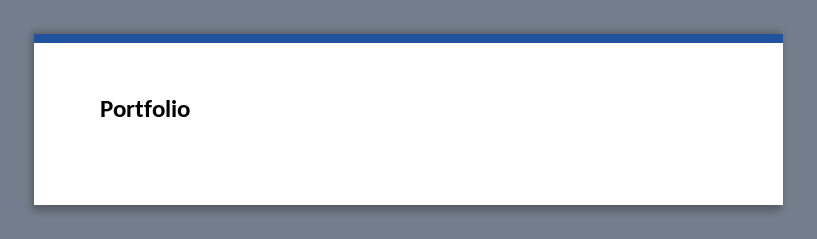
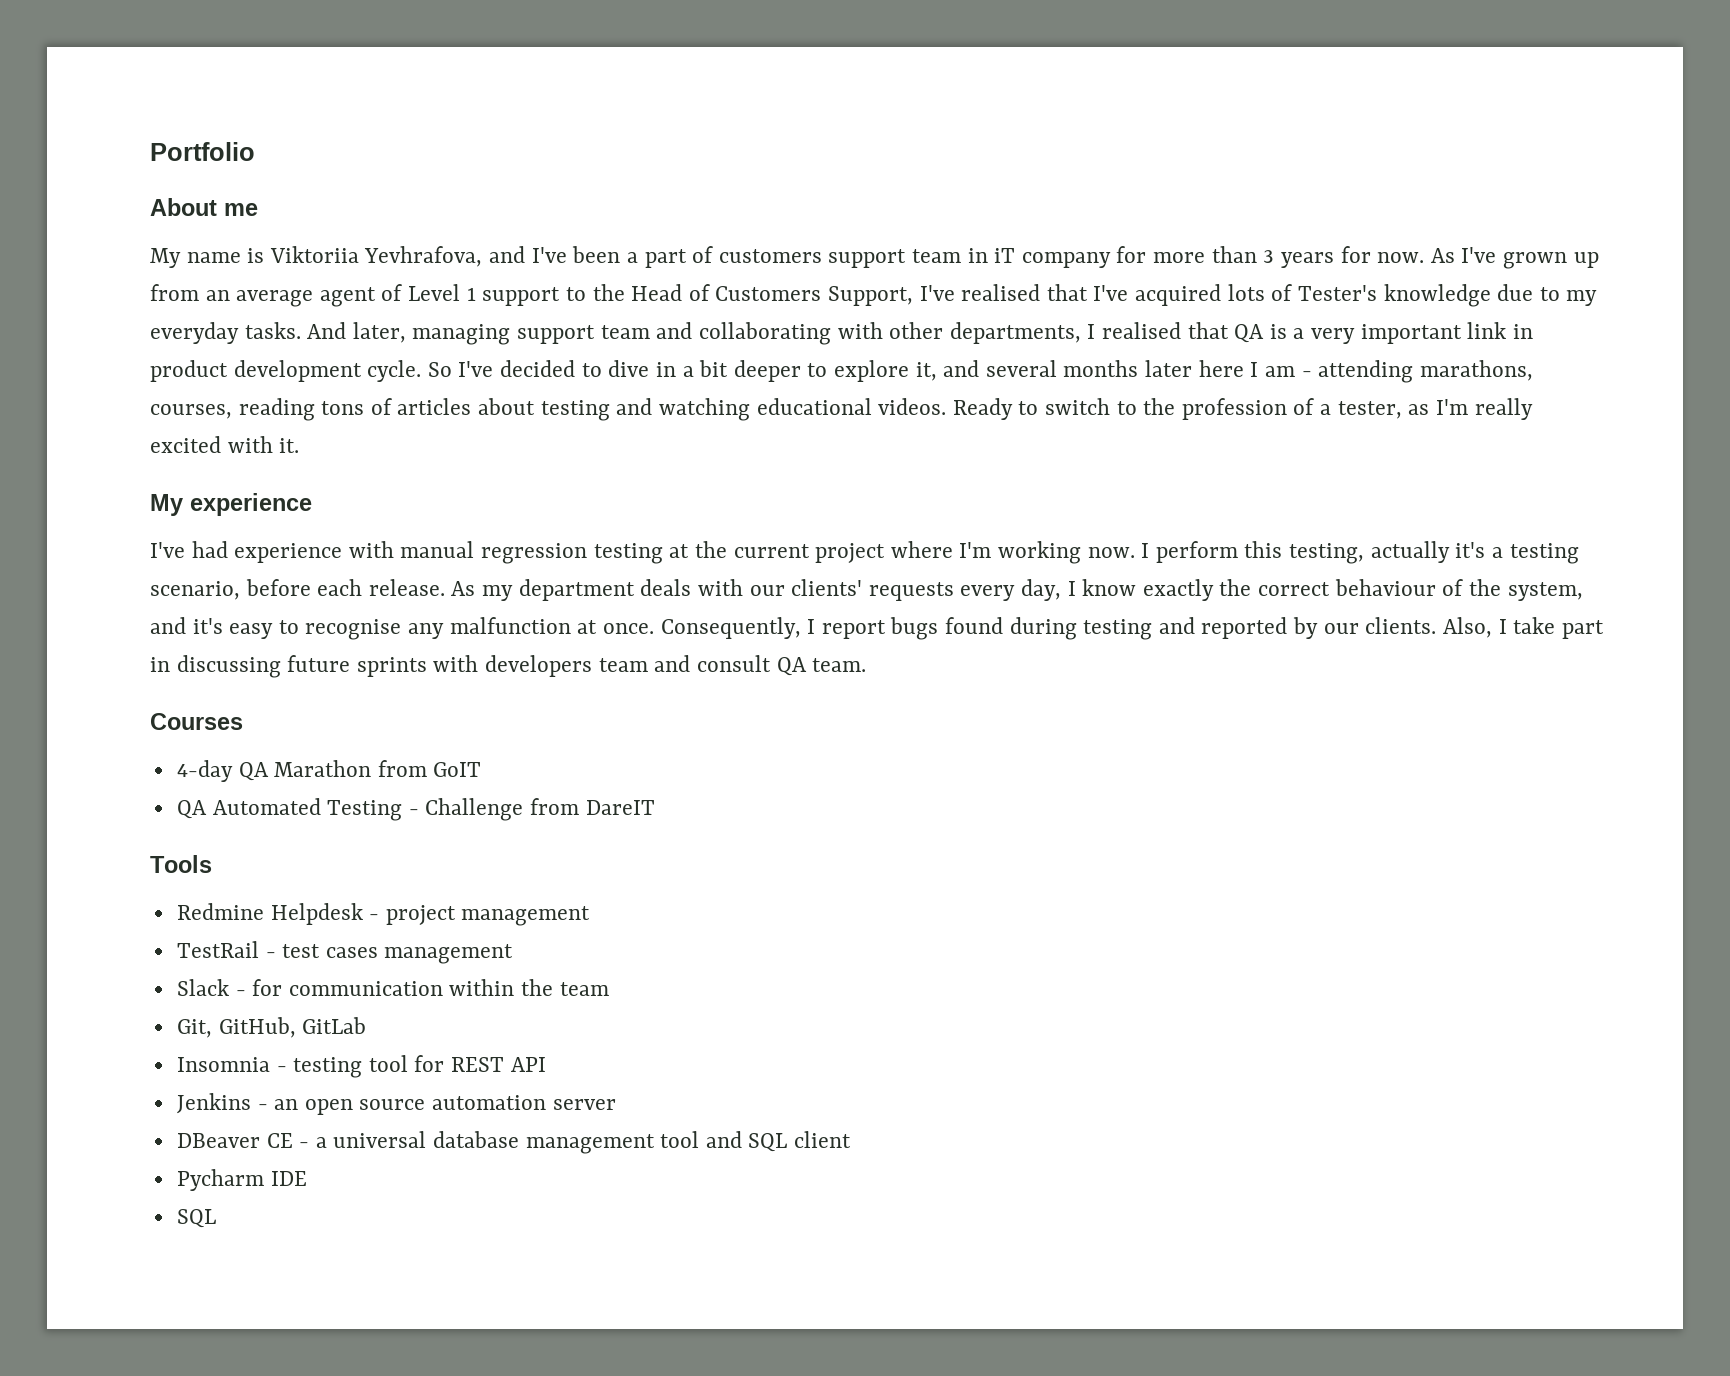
(190, 108) none -> [150,198,258,216] [150,246,1599,269] [150,284,1598,307] [150,322,1533,345] [150,360,1533,383] [150,398,1533,421] [150,436,300,453] [150,493,312,516] [150,541,1579,564] [150,579,1583,601] [150,617,1604,640] [150,655,867,678] [150,713,243,730] [176,760,482,782] [176,798,655,821] [150,855,212,873] [176,903,591,926] [176,941,514,964] [176,979,609,996] [176,1017,367,1038] [176,1055,546,1078] [176,1093,616,1115] [176,1131,852,1154] [176,1169,307,1191] [176,1209,216,1228] // About me // My name is Viktoriia Yevhrafova, and I've been a part of customers support team in iT company for more than 3 years for now. As I've grown up from an average agent of Level 1 support to the Head of Customers Support, I've realised that I've acquired lots of Tester's knowledge due to my everyday tasks. And later, managing support team and collaborating with other departments, I realised that QA is a very important link in product development cycle. So I've decided to dive in a bit deeper to explore it, and several months later here I am - attending marathons, courses, reading tons of articles about testing and watching educational videos. Ready to switch to the profession of a tester, as I'm really excited with it. // My experience // I've had experience with manual regression testing at the current project where I'm working now. I perform this testing, actually it's a testing scenario, before each release. As my department deals with our clients' requests every day, I know exactly the correct behaviour of the system, and it's easy to recognise any malfunction at once. Consequently, I report bugs found during testing and reported by our clients. Also, I take part in discussing future sprints with developers team and consult QA team. // Courses // 4-day QA Marathon from GoIT // QA Automated Testing - Challenge from DareIT // Tools // Redmine Helpdesk - project management // TestRail - test cases management // Slack - for communication within the team // Git, GitHub, GitLab // Insomnia - testing tool for REST API // Jenkins - an open source automation server // DBeaver CE - a universal database management tool and SQL client // Pycharm IDE // SQL

